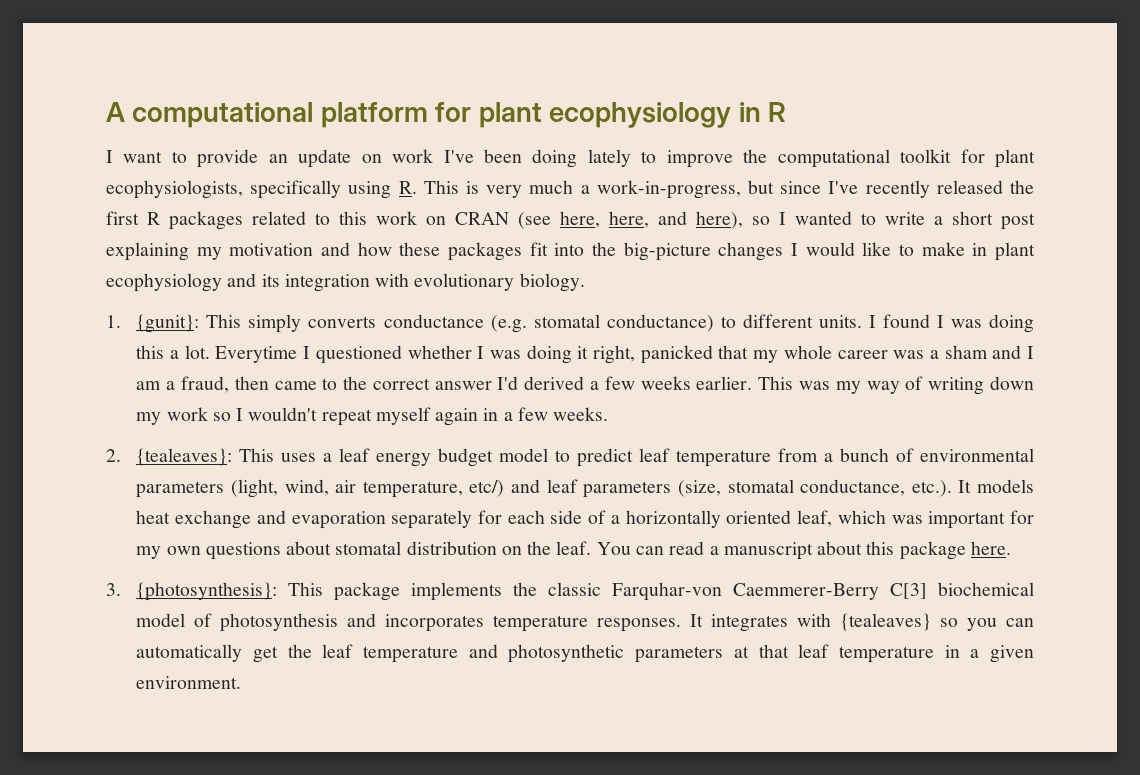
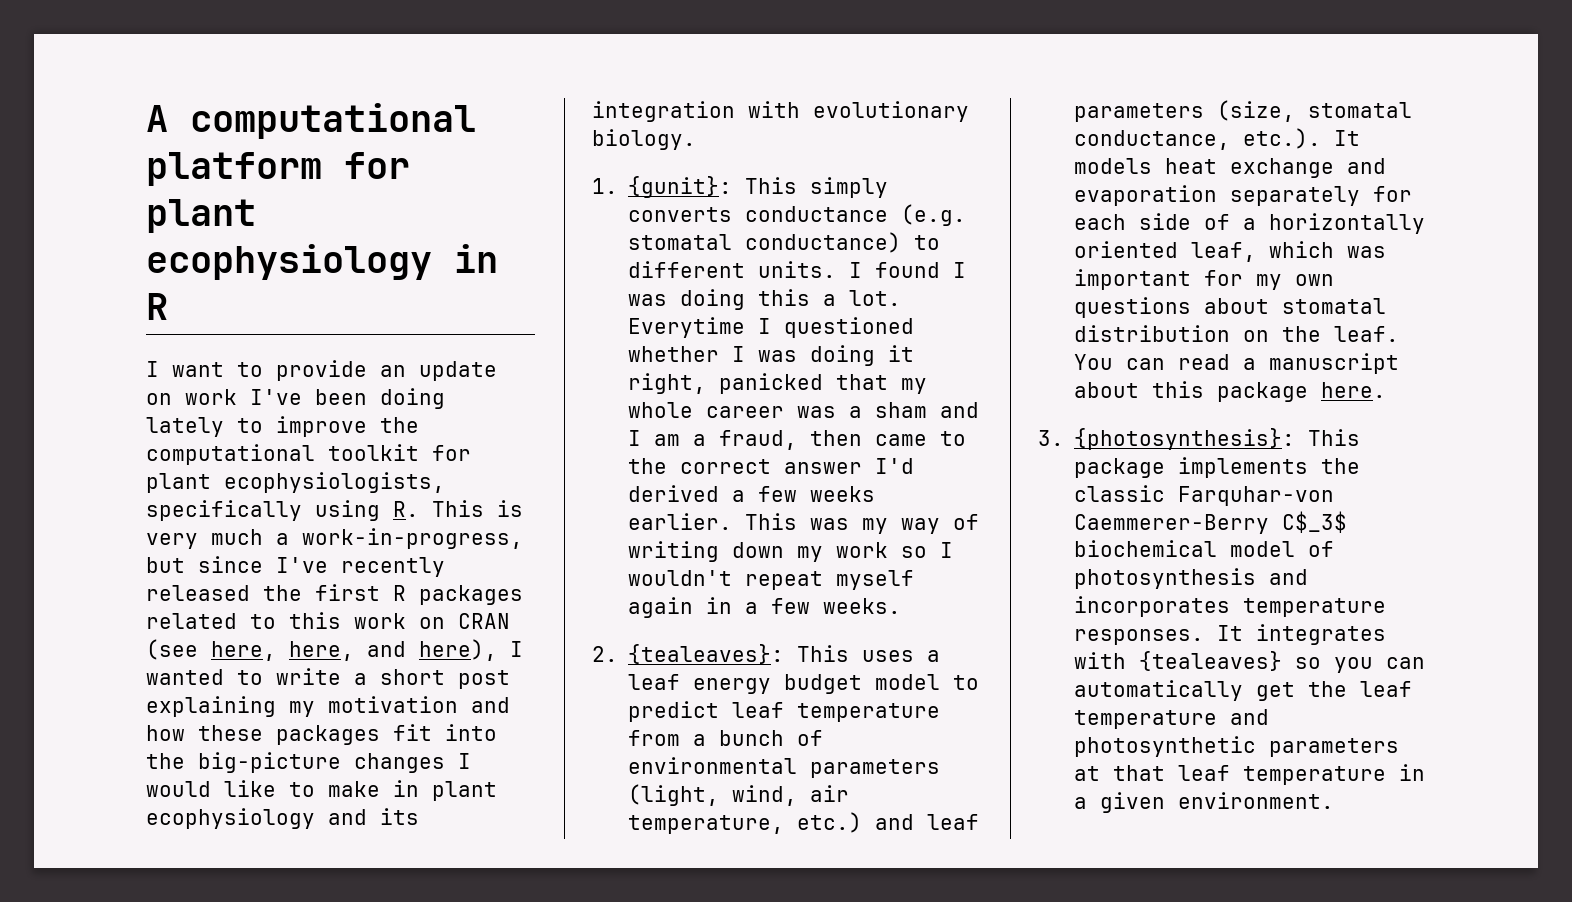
[752,216,770,225] so -> (497, 650) none
[469,480,505,497] etc/) -> [797,812,863,833] etc.)
[890,583,928,599] C[3] -> [1282,511,1348,533] C$_3$

